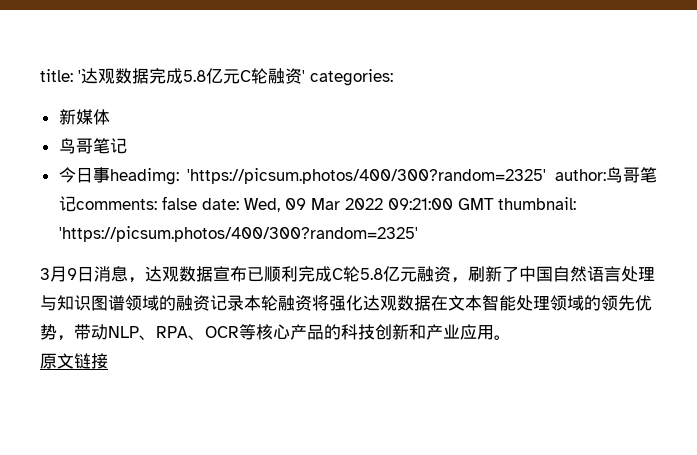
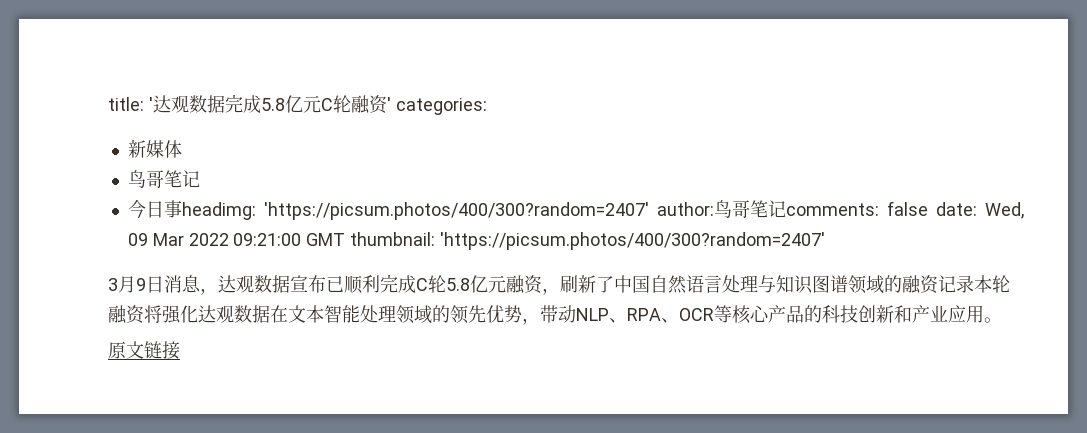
[187,168,547,184] 'https://picsum.photos/400/300?random=2325' -> [263,202,649,220] 'https://picsum.photos/400/300?random=2407'
[58,226,418,242] 'https://picsum.photos/400/300?random=2325' -> [439,232,825,250] 'https://picsum.photos/400/300?random=2407'

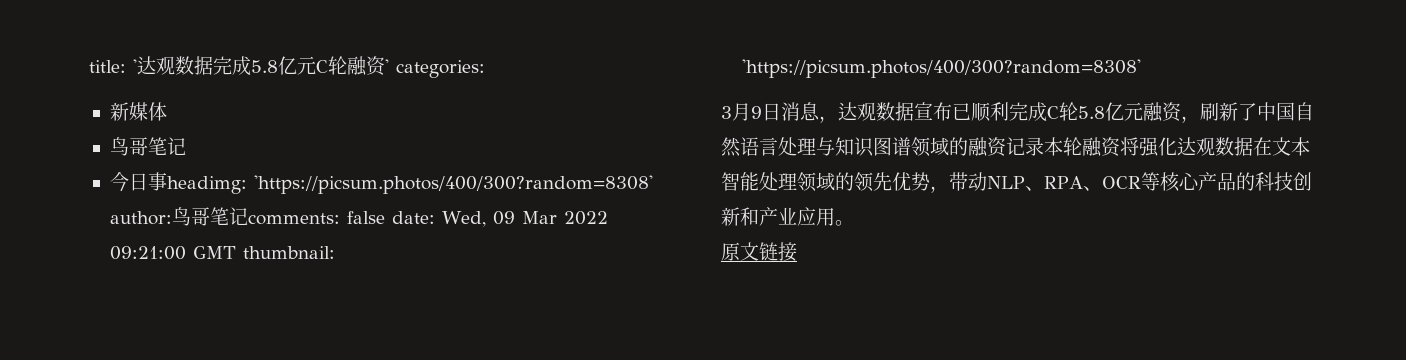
[263,202,649,220] 'https://picsum.photos/400/300?random=2407' -> [253,175,653,194] 'https://picsum.photos/400/300?random=8308'
[439,232,825,250] 'https://picsum.photos/400/300?random=2407' -> [741,59,1141,78] 'https://picsum.photos/400/300?random=8308'

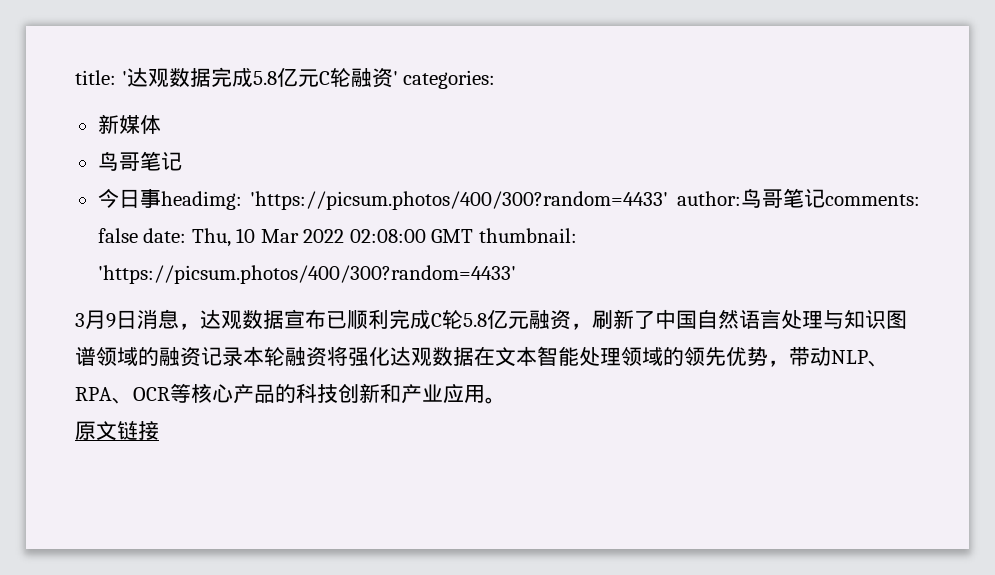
[253,175,653,194] 'https://picsum.photos/400/300?random=8308' -> [250,191,669,210] 'https://picsum.photos/400/300?random=4433'
[441,211,515,227] Wed, 09 -> [191,228,256,247] Thu, 10
[109,246,186,260] 09:21:00 -> [349,229,426,243] 02:08:00
[741,59,1141,78] 'https://picsum.photos/400/300?random=8308' -> [97,265,516,284] 'https://picsum.photos/400/300?random=4433'

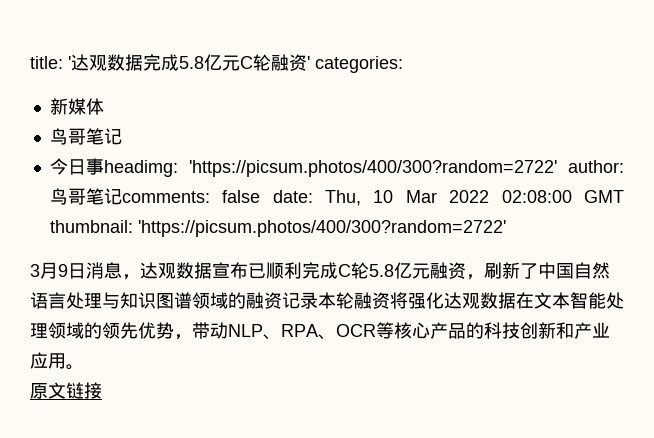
[250,191,669,210] 'https://picsum.photos/400/300?random=4433' -> [188,160,557,177] 'https://picsum.photos/400/300?random=2722'
[97,265,516,284] 'https://picsum.photos/400/300?random=4433' -> [137,220,506,237] 'https://picsum.photos/400/300?random=2722'

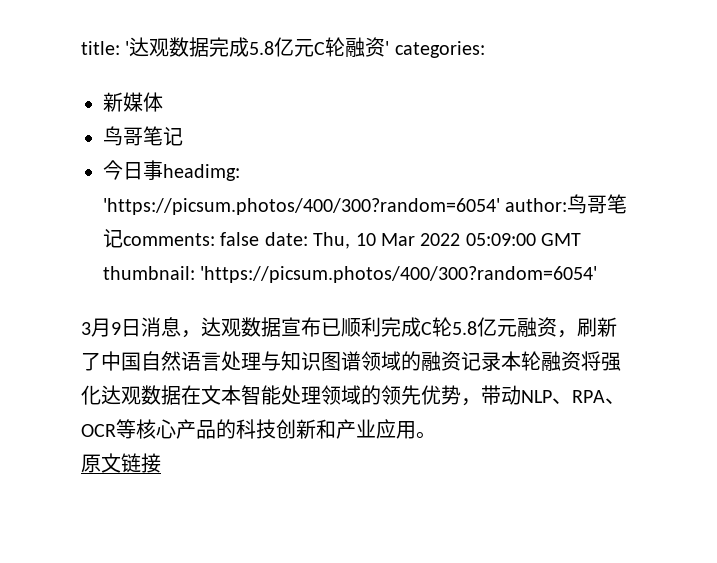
[188,160,557,177] 'https://picsum.photos/400/300?random=2722' -> [103,198,500,215] 'https://picsum.photos/400/300?random=6054'
[501,190,572,203] 02:08:00 -> [465,233,536,246] 05:09:00
[137,220,506,237] 'https://picsum.photos/400/300?random=2722' -> [200,266,598,283] 'https://picsum.photos/400/300?random=6054'

